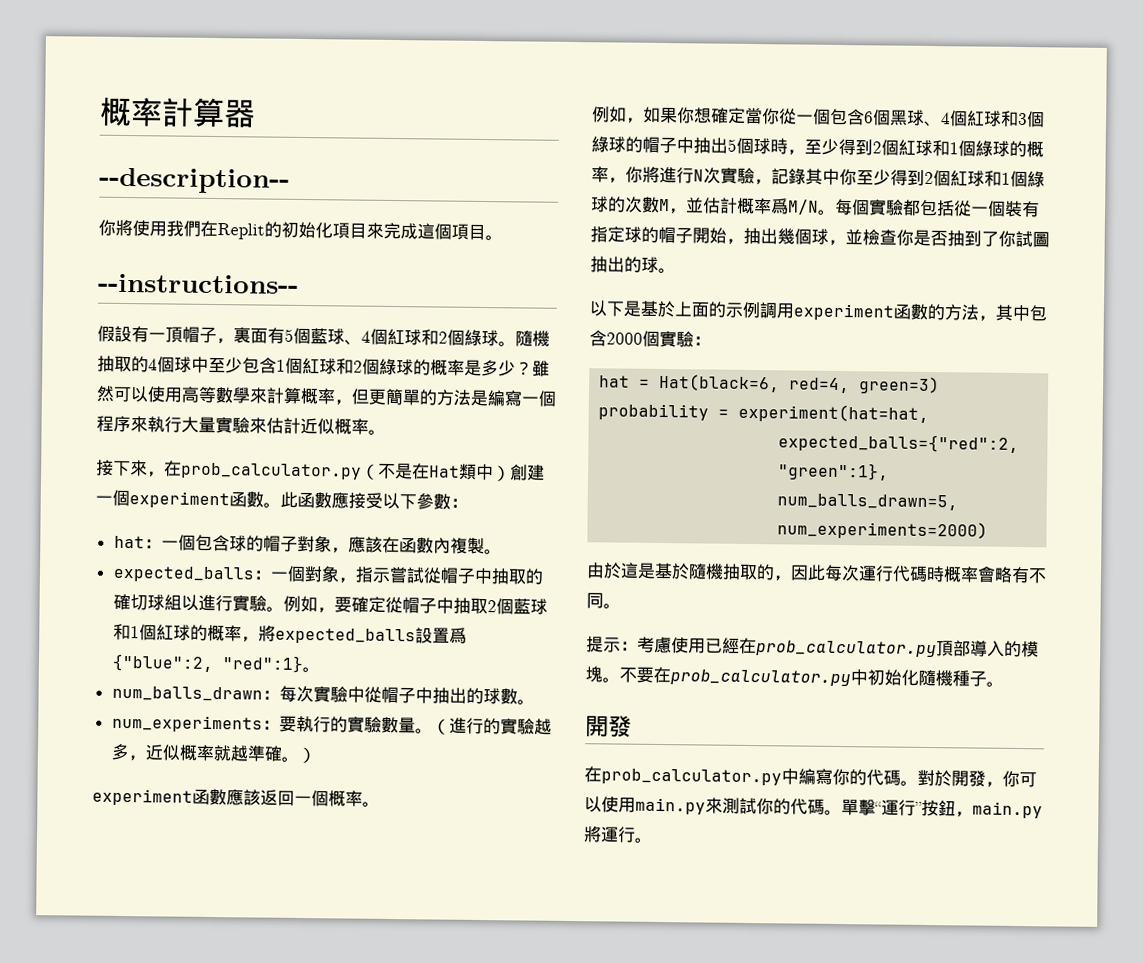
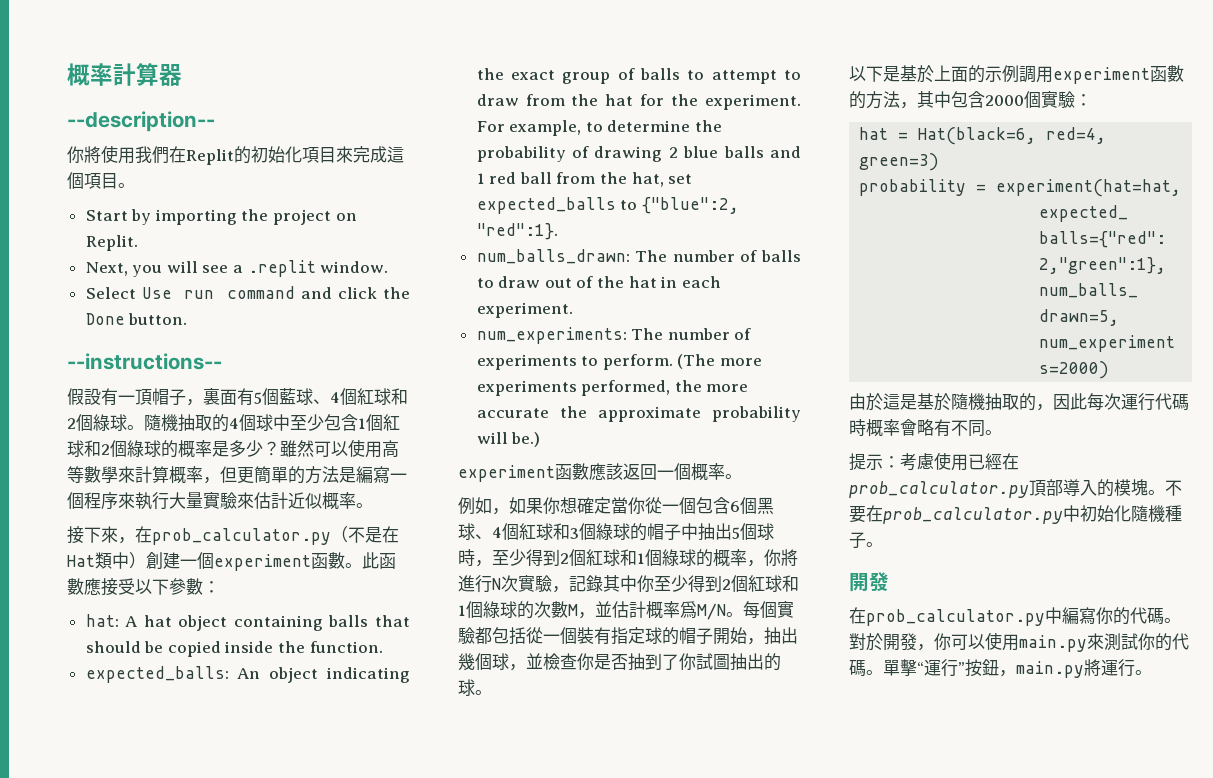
(503, 238) none -> [85,209,357,225] [85,235,138,251] [85,260,389,277] [85,286,410,299] [85,313,188,325] // Start by importing the project on Replit. // Next, you will see a .replit window. // Select Use run command and click the Done button.
[113,534,502,555] [112,565,544,585] [112,593,548,615] [112,623,467,645] [111,653,320,674] [111,685,535,705] [111,714,552,735] [110,743,317,764] hat：一個包含球的帽子對象，應該在函數內複製。 // expected_balls：一個對象，指示嘗試從帽子中抽取的確切球組以進行實驗。例如，要確定從帽子中抽取2個藍球和1個紅球的概率，將expected_balls設置爲{"blue":2, "red":1}。 // num_balls_drawn：每次實驗中從帽子中抽出的球數。 // num_experiments：要執行的實驗數量。（進行的實驗越多，近似概率就越準確。） -> [85,614,410,631] [85,641,383,657] [85,666,410,683] [476,68,801,84] [476,94,801,110] [476,120,723,136] [476,146,801,162] [476,172,693,187] [476,197,739,214] [476,223,558,240] [476,249,801,264] [476,276,721,288] [476,302,573,318] [476,327,752,344] [476,354,763,370] [476,380,749,396] [476,406,801,422] [476,432,541,447] hat: A hat object containing balls that should be copied inside the function. // expected_balls: An object indicating the exact group of balls to attempt to draw from the hat for the experiment. For example, to determine the probability of drawing 2 blue balls and 1 red ball from the hat, set expected_balls to {"blue":2, "red":1}. // num_balls_drawn: The number of balls to draw out of the hat in each experiment. // num_experiments: The number of experiments to perform. (The more experiments performed, the more accurate the approximate probability will be.)

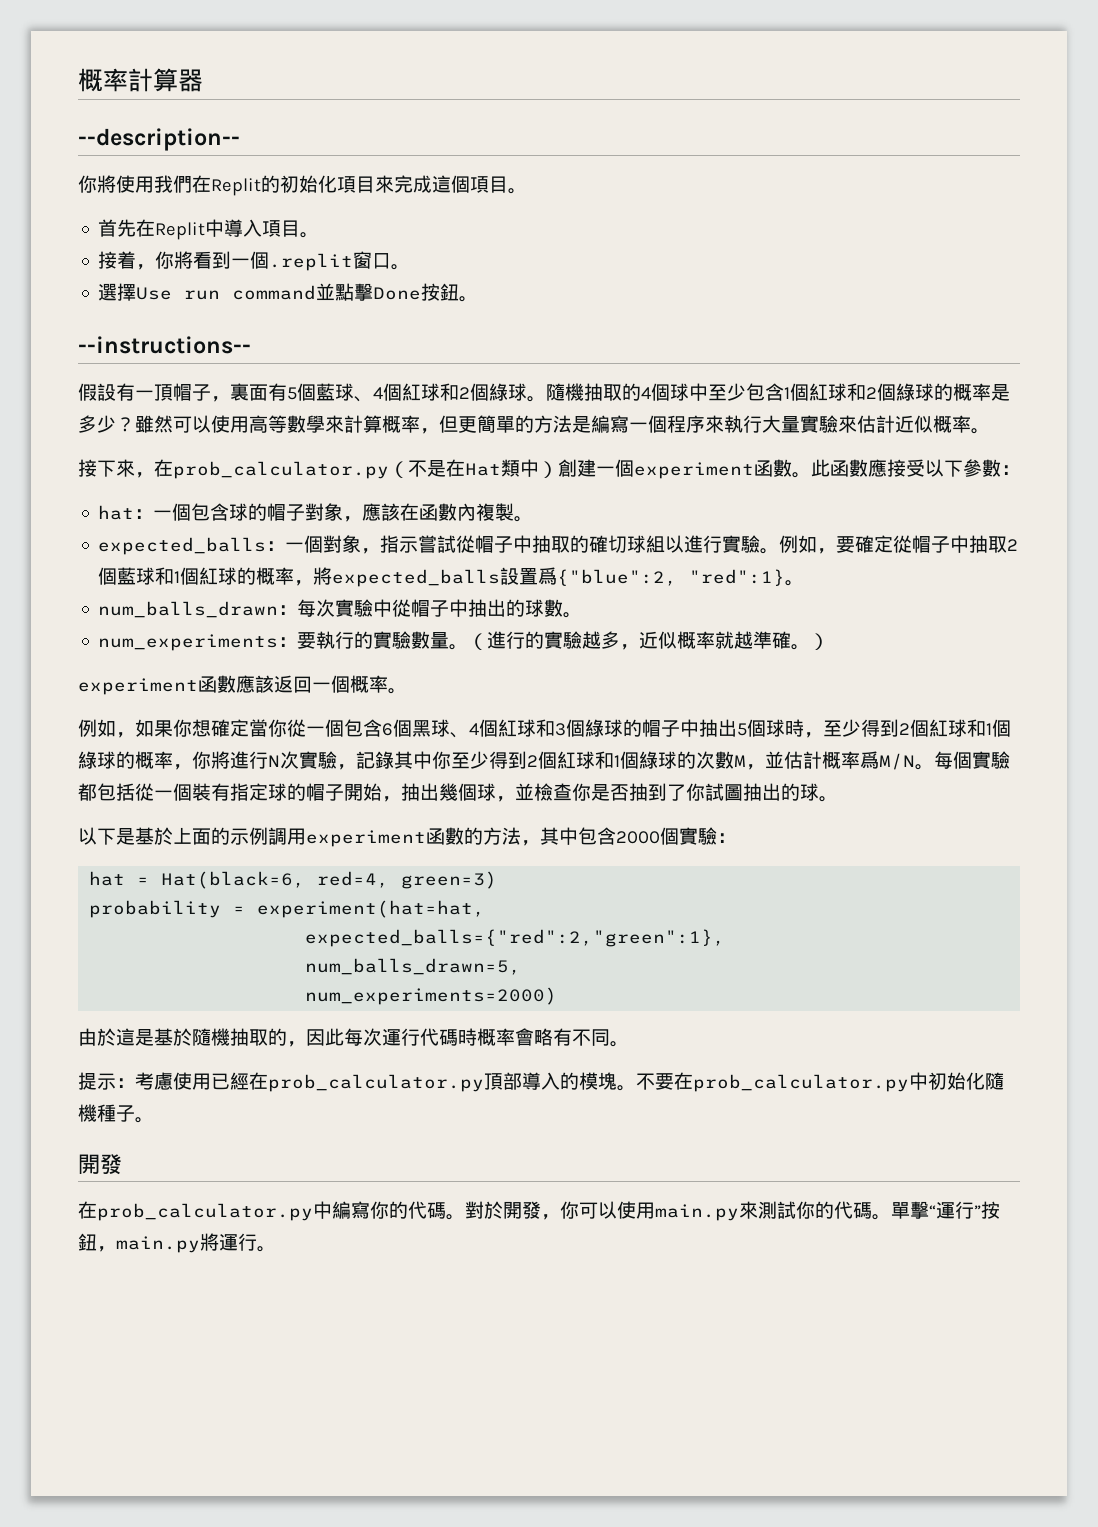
[85,209,357,225] [85,235,138,251] [85,260,389,277] [85,286,410,299] [85,313,188,325] Start by importing the project on Replit. // Next, you will see a .replit window. // Select Use run command and click the Done button. -> [98,219,320,240] [98,251,411,271] [98,283,479,302] 首先在Replit中導入項目。 // 接着，你將看到一個.replit窗口。 // 選擇Use run command並點擊Done按鈕。
[85,614,410,631] [85,641,383,657] [85,666,410,683] [476,68,801,84] [476,94,801,110] [476,120,723,136] [476,146,801,162] [476,172,693,187] [476,197,739,214] [476,223,558,240] [476,249,801,264] [476,276,721,288] [476,302,573,318] [476,327,752,344] [476,354,763,370] [476,380,749,396] [476,406,801,422] [476,432,541,447] hat: A hat object containing balls that should be copied inside the function. // expected_balls: An object indicating the exact group of balls to attempt to draw from the hat for the experiment. For example, to determine the probability of drawing 2 blue balls and 1 red ball from the hat, set expected_balls to {"blue":2, "red":1}. // num_balls_drawn: The number of balls to draw out of the hat in each experiment. // num_experiments: The number of experiments to perform. (The more experiments performed, the more accurate the approximate probability will be.) -> [98,503,534,522] [98,535,1019,555] [98,567,805,587] [98,599,583,618] [98,631,830,651] hat：一個包含球的帽子對象，應該在函數內複製。 // expected_balls：一個對象，指示嘗試從帽子中抽取的確切球組以進行實驗。例如，要確定從帽子中抽取2個藍球和1個紅球的概率，將expected_balls設置爲{"blue":2, "red":1}。 // num_balls_drawn：每次實驗中從帽子中抽出的球數。 // num_experiments：要執行的實驗數量。（進行的實驗越多，近似概率就越準確。）

